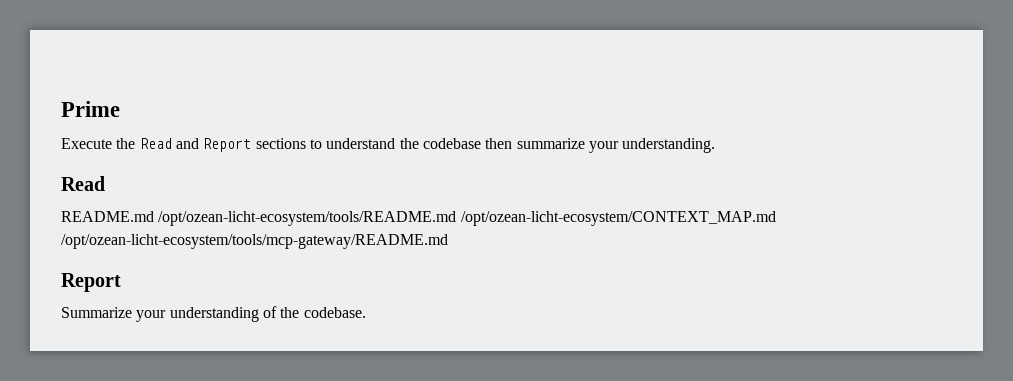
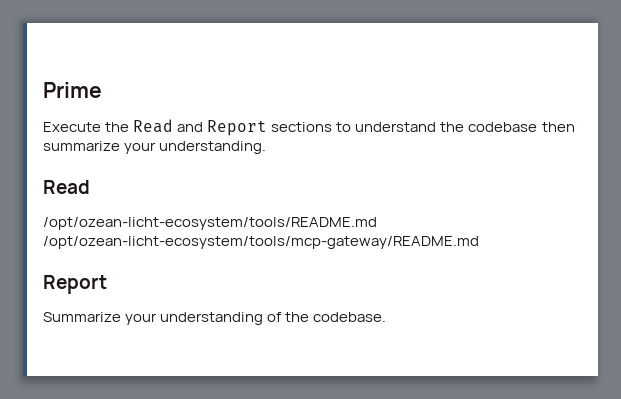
[61,211,776,226] README.md /opt/ozean-licht-ecosystem/tools/README.md /opt/ozean-licht-ecosystem/CONTEXT_MAP.md -> [43,217,377,230] /opt/ozean-licht-ecosystem/tools/README.md

